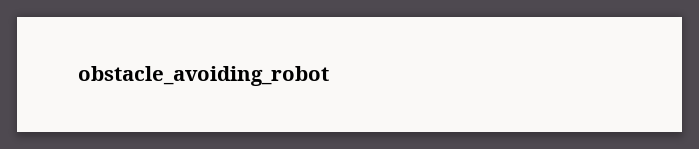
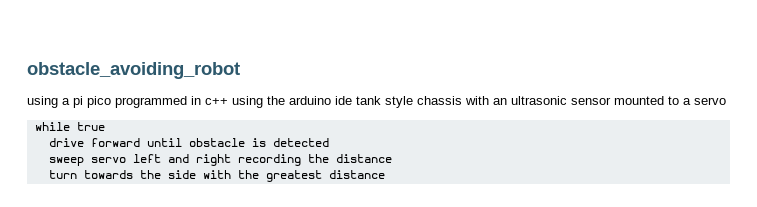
(329, 76) none -> [27,96,726,108] [34,122,105,131] [48,138,329,147] [48,154,392,166] [48,170,385,182] // using a pi pico programmed in c++ using the arduino ide tank style chassis with an ultrasonic sensor mounted to a servo // while true // drive forward until obstacle is detected // sweep servo left and right recording the distance // turn towards the side with the greatest distance

